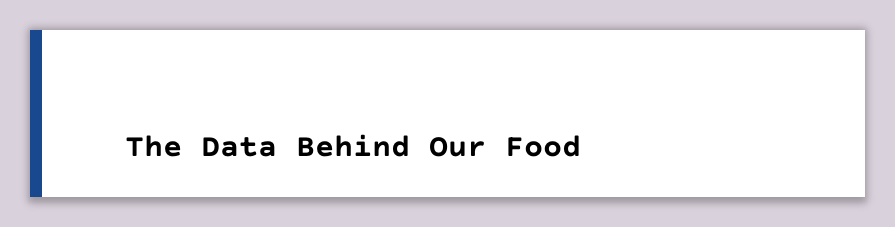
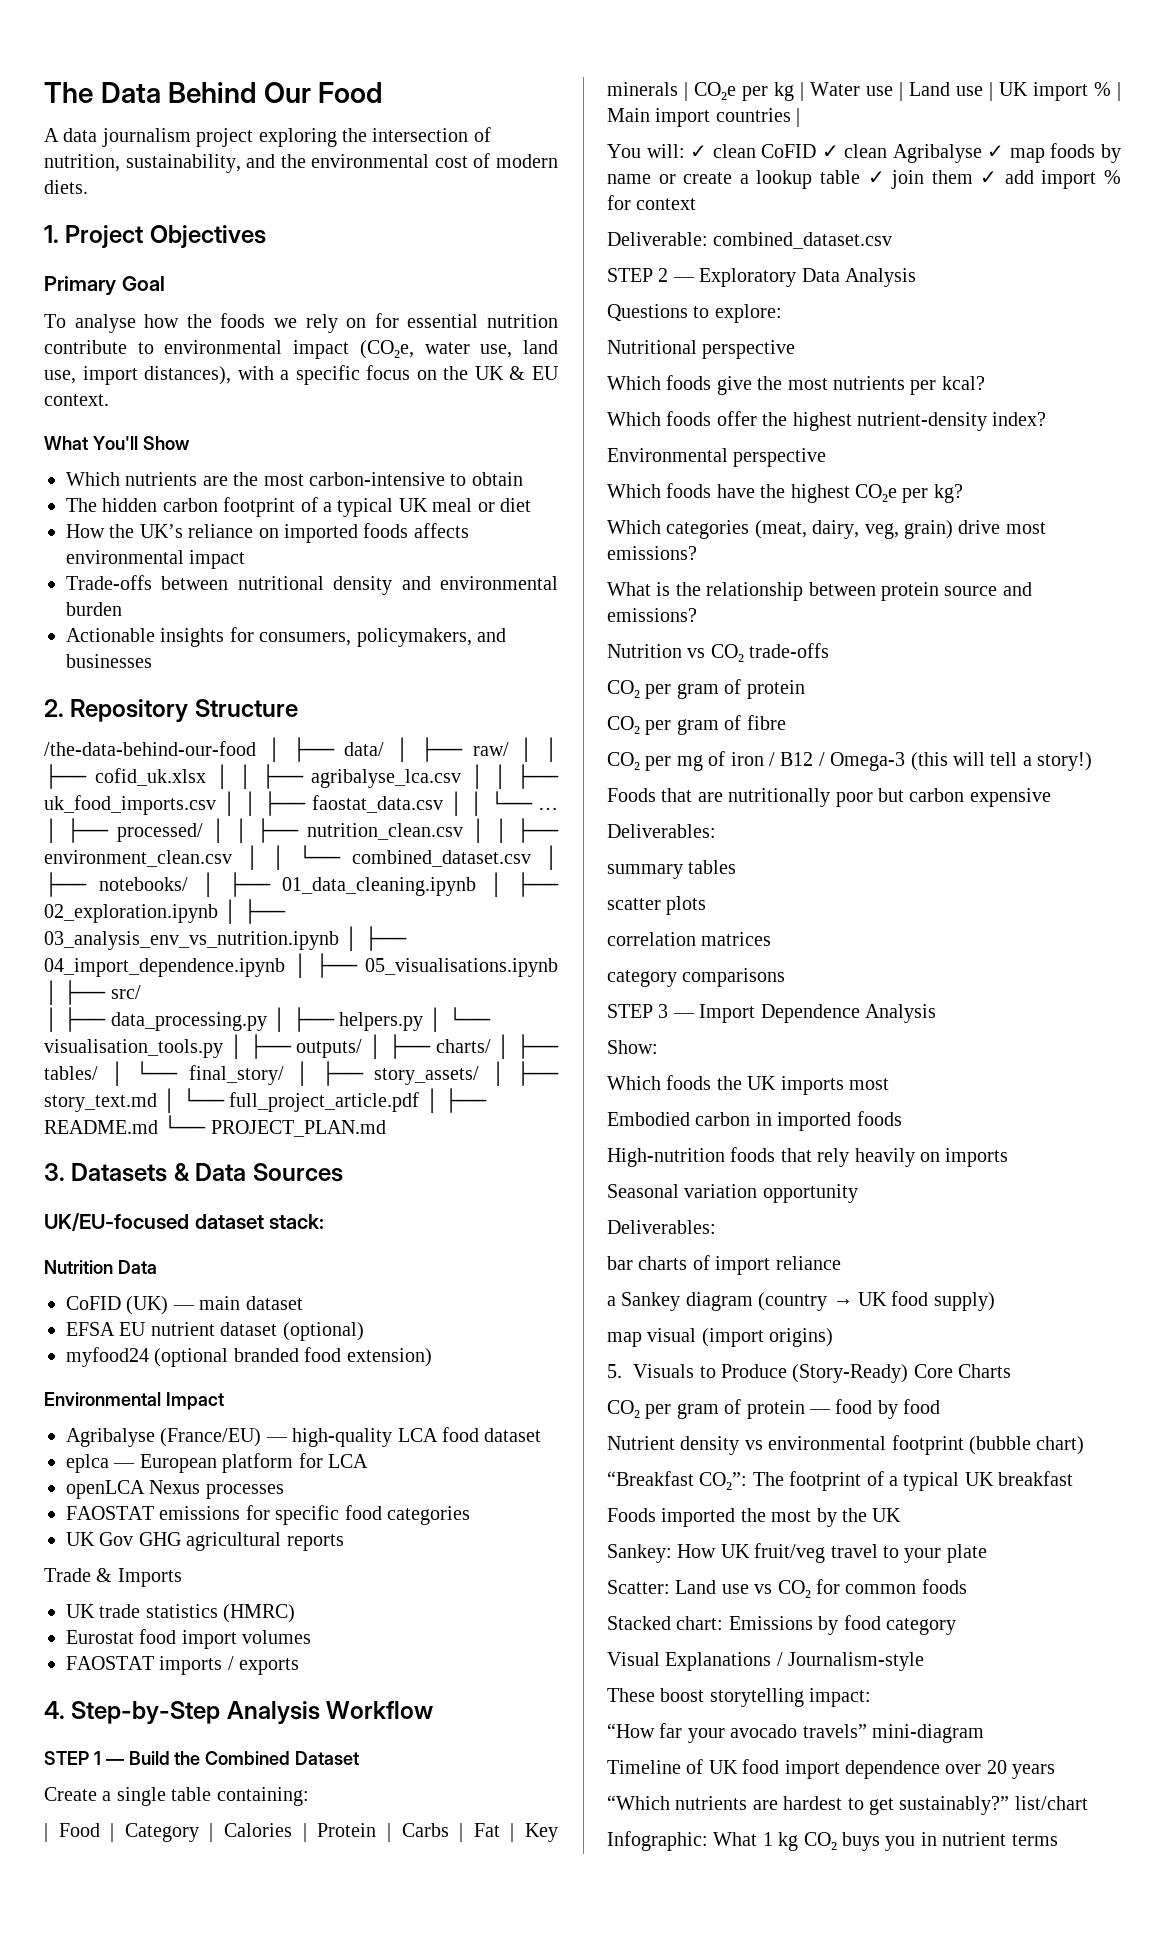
(581, 146) none -> [44,127,491,147] [44,153,558,173] [44,180,88,194] [44,225,266,248] [44,276,165,296] [44,313,558,333] [44,340,558,359] [44,365,560,385] [44,394,109,406] [44,436,190,450] [66,472,523,486] [66,497,531,517] [66,523,469,543] [66,550,246,569] [66,575,558,595] [66,602,122,616] [66,627,506,647] [66,654,152,668] [44,699,298,722] [44,737,558,762] [44,764,559,789] [44,791,558,816] [44,818,559,843] [44,845,558,870] [44,872,559,897] [44,899,286,924] [44,926,407,951] [44,953,558,978] [44,980,141,1005] [44,1007,491,1032] [44,1034,559,1059] [44,1061,559,1086] [44,1088,487,1113] [44,1115,386,1137] [44,1163,343,1182] [44,1213,325,1231] [44,1260,157,1274] [66,1296,303,1315] [66,1322,364,1341] [66,1347,432,1367] [44,1392,224,1410] [66,1427,542,1447] [66,1453,368,1473] [66,1480,284,1499] [66,1505,470,1525] [66,1532,344,1551] [44,1568,182,1587] [66,1604,296,1623] [66,1629,312,1649] [66,1656,300,1675] [44,1701,434,1724] [44,1751,360,1765] [44,1787,309,1806] [44,1823,559,1842] [607,82,1121,101] [607,108,801,127] [607,143,1121,163] [607,170,1121,189] [607,195,697,210] [607,232,893,249] [607,268,916,287] [607,304,782,323] [607,340,796,359] [607,375,985,395] [607,411,1047,431] [607,448,827,467] [607,483,963,503] [607,520,1046,539] [607,546,697,560] [607,582,1032,601] [607,608,697,622] [607,643,830,662] [607,679,805,699] [607,715,786,735] [607,751,1093,771] [607,788,1051,807] [607,824,716,838] [607,860,737,879] [607,896,707,915] [607,932,772,946] [607,968,786,987] [607,1004,936,1023] [607,1040,658,1054] [607,1075,889,1095] [607,1111,902,1131] [607,1147,1009,1167] [607,1184,858,1203] [607,1220,716,1234] [607,1255,841,1275] [607,1291,995,1311] [607,1328,834,1347] [607,1364,1012,1383] [607,1399,941,1419] [607,1435,1085,1455] [607,1471,1074,1491] [607,1508,902,1527] [607,1543,987,1563] [607,1579,967,1598] [607,1615,956,1635] [607,1652,925,1671] [607,1688,872,1707] [607,1723,984,1743] [607,1759,1056,1779] [607,1795,1088,1815] [607,1831,1058,1851] // A data journalism project exploring the intersection of nutrition, sustainability, and the environmental cost of modern diets. // 1. Project Objectives // Primary Goal // To analyse how the foods we rely on for essential nutrition contribute to environmental impact (CO₂e, water use, land use, import distances), with a specific focus on the UK & EU context. // What You'll Show // Which nutrients are the most carbon-intensive to obtain // The hidden carbon footprint of a typical UK meal or diet // How the UK’s reliance on imported foods affects environmental impact // Trade-offs between nutritional density and environmental burden // Actionable insights for consumers, policymakers, and businesses // 2. Repository Structure // /the-data-behind-our-food │ ├── data/ │ ├── raw/ │ │ ├── cofid_uk.xlsx │ │ ├── agribalyse_lca.csv │ │ ├── uk_food_imports.csv │ │ ├── faostat_data.csv │ │ └── … │ ├── processed/ │ │ ├── nutrition_clean.csv │ │ ├── environment_clean.csv │ │ └── combined_dataset.csv │ ├── notebooks/ │ ├── 01_data_cleaning.ipynb │ ├── 02_exploration.ipynb │ ├── 03_analysis_env_vs_nutrition.ipynb │ ├── 04_import_dependence.ipynb │ ├── 05_visualisations.ipynb │ ├── src/ // │ ├── data_processing.py │ ├── helpers.py │ └── visualisation_tools.py │ ├── outputs/ │ ├── charts/ │ ├── tables/ │ └── final_story/ │ ├── story_assets/ │ ├── story_text.md │ └── full_project_article.pdf │ ├── README.md └── PROJECT_PLAN.md // 3. Datasets & Data Sources // UK/EU-focused dataset stack: // Nutrition Data // CoFID (UK) — main dataset // EFSA EU nutrient dataset (optional) // myfood24 (optional branded food extension) // Environmental Impact // Agribalyse (France/EU) — high-quality LCA food dataset // eplca — European platform for LCA // openLCA Nexus processes // FAOSTAT emissions for specific food categories // UK Gov GHG agricultural reports // Trade & Imports // UK trade statistics (HMRC) // Eurostat food import volumes // FAOSTAT imports / exports // 4. Step-by-Step Analysis Workflow // STEP 1 — Build the Combined Dataset // Create a single table containing: // | Food | Category | Calories | Protein | Carbs | Fat | Key minerals | CO₂e per kg | Water use | Land use | UK import % | Main import countries | // You will: ✓ clean CoFID ✓ clean Agribalyse ✓ map foods by name or create a lookup table ✓ join them ✓ add import % for context // Deliverable: combined_dataset.csv // STEP 2 — Exploratory Data Analysis // Questions to explore: // Nutritional perspective // Which foods give the most nutrients per kcal? // Which foods offer the highest nutrient-density index? // Environmental perspective // Which foods have the highest CO₂e per kg? // Which categories (meat, dairy, veg, grain) drive most emissions? // What is the relationship between protein source and emissions? // Nutrition vs CO₂ trade-offs // CO₂ per gram of protein // CO₂ per gram of fibre // CO₂ per mg of iron / B12 / Omega-3 (this will tell a story!) // Foods that are nutritionally poor but carbon expensive // Deliverables: // summary tables // scatter plots // correlation matrices // category comparisons // STEP 3 — Import Dependence Analysis // Show: // Which foods the UK imports most // Embodied carbon in imported foods // High-nutrition foods that rely heavily on imports // Seasonal variation opportunity // Deliverables: // bar charts of import reliance // a Sankey diagram (country → UK food supply) // map visual (import origins) // 5. Visuals to Produce (Story-Ready) Core Charts // CO₂ per gram of protein — food by food // Nutrient density vs environmental footprint (bubble chart) // “Breakfast CO₂”: The footprint of a typical UK breakfast // Foods imported the most by the UK // Sankey: How UK fruit/veg travel to your plate // Scatter: Land use vs CO₂ for common foods // Stacked chart: Emissions by food category // Visual Explanations / Journalism-style // These boost storytelling impact: // “How far your avocado travels” mini-diagram // Timeline of UK food import dependence over 20 years // “Which nutrients are hardest to get sustainably?” list/chart // Infographic: What 1 kg CO₂ buys you in nutrient terms

